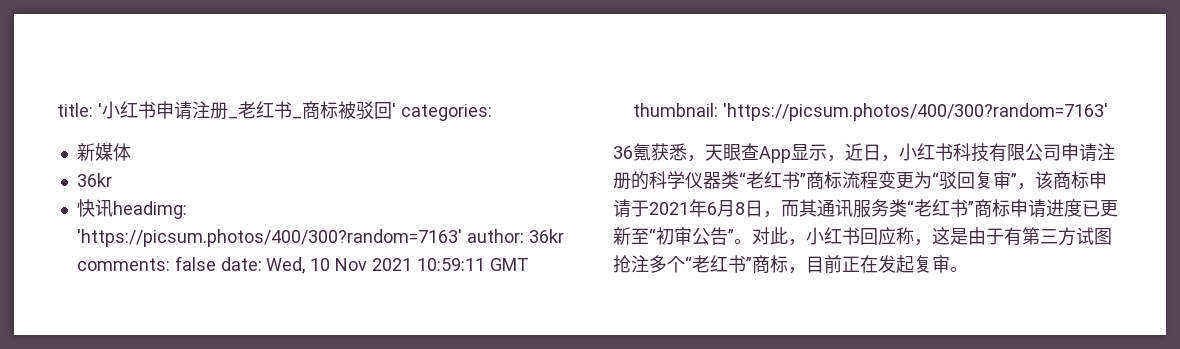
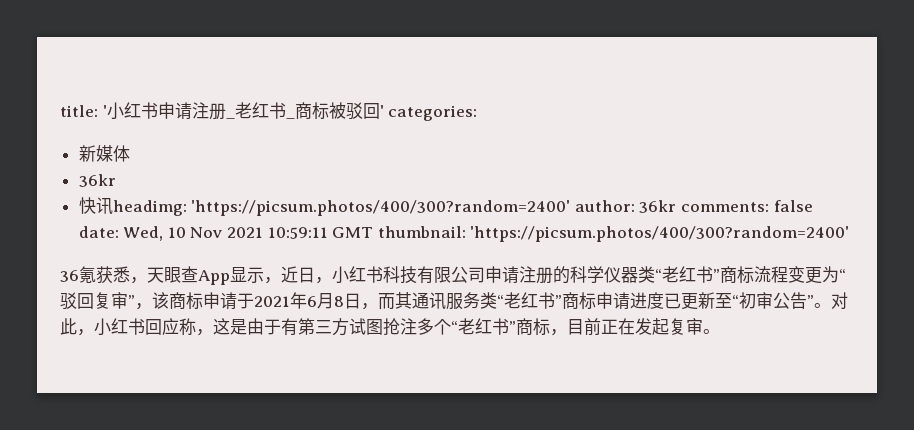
[76,229,462,247] 'https://picsum.photos/400/300?random=7163' -> [191,200,571,216] 'https://picsum.photos/400/300?random=2400'
[722,103,1108,121] 'https://picsum.photos/400/300?random=7163' -> [470,226,850,242] 'https://picsum.photos/400/300?random=2400'

